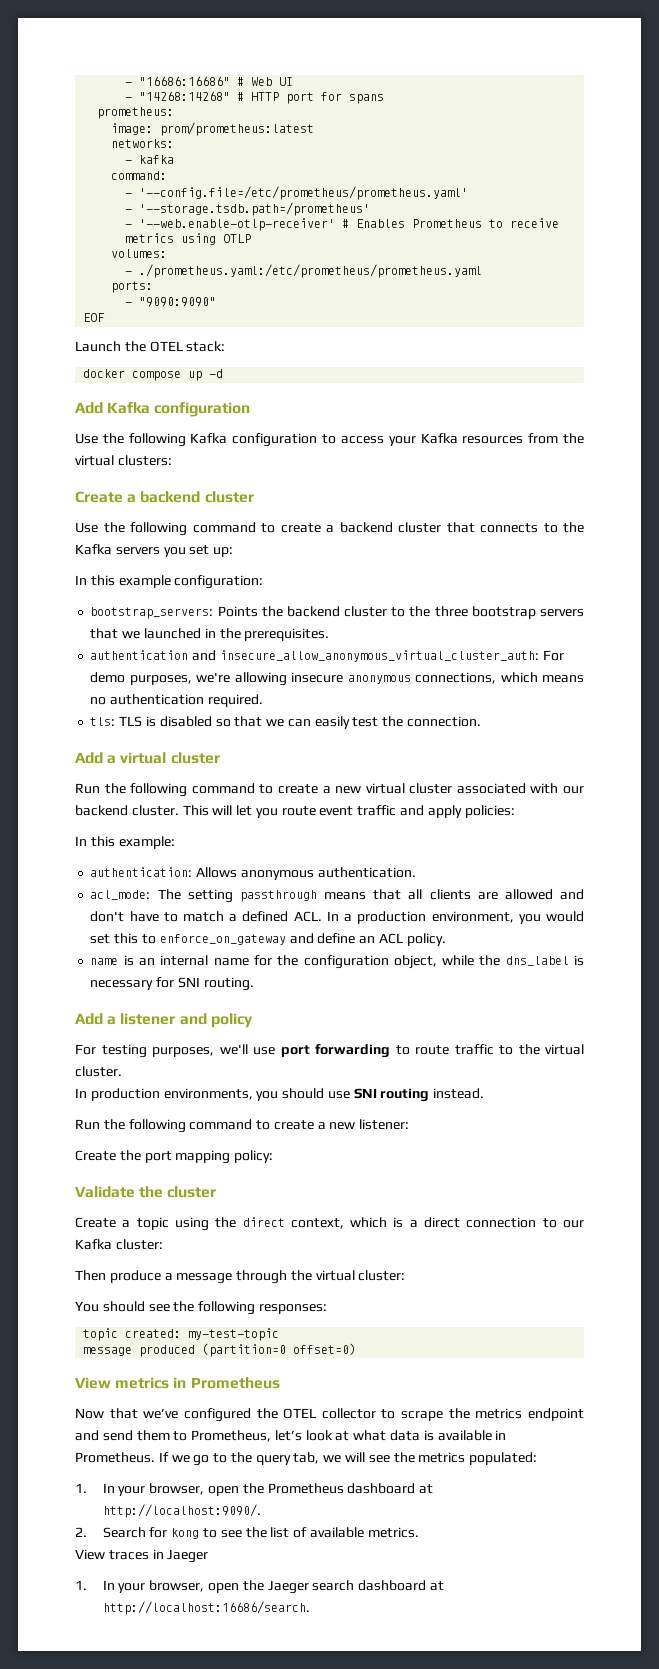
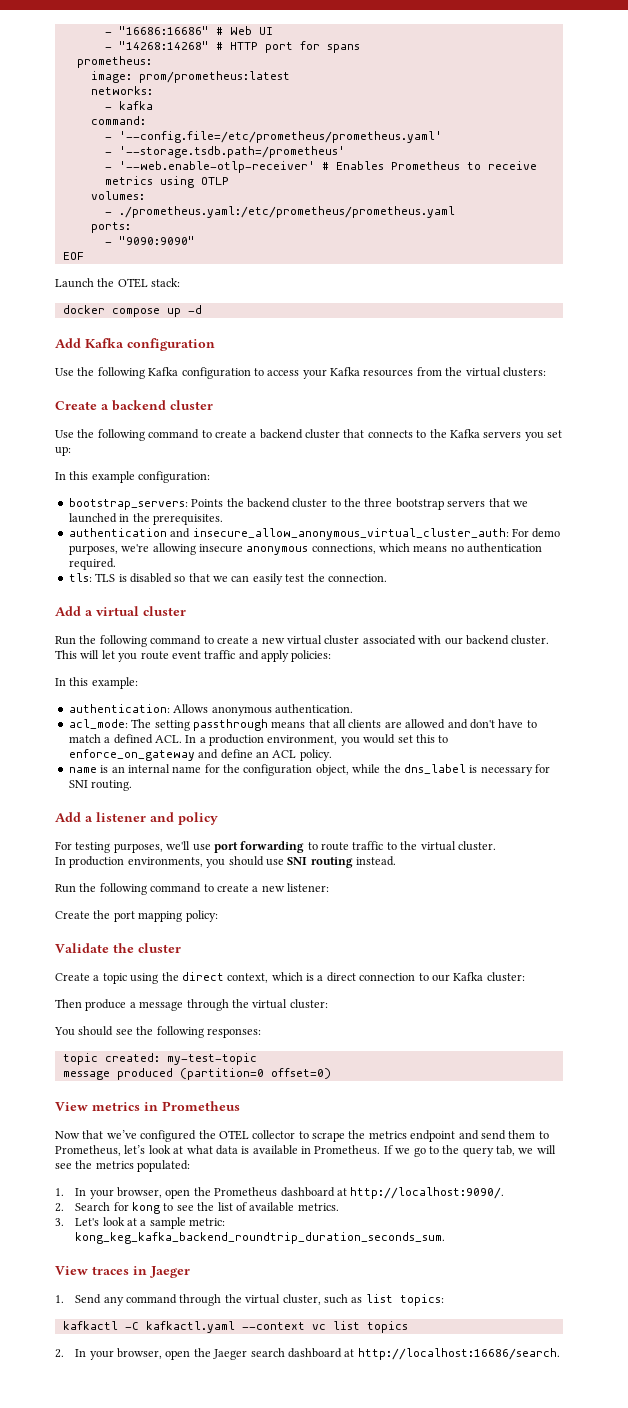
[75,1549,209,1563] [75,1580,87,1590] View traces in Jaeger // 1. -> [55,1217,226,1229] [75,1232,446,1244] [55,1266,190,1278] [55,1294,444,1306] [62,1321,408,1333] [55,1349,64,1358] 3. Let's look at a sample metric: kong_keg_kafka_backend_roundtrip_duration_seconds_sum. // View traces in Jaeger // 1. Send any command through the virtual cluster, such as list topics: // kafkactl -C kafkactl.yaml --context vc list topics // 2.

